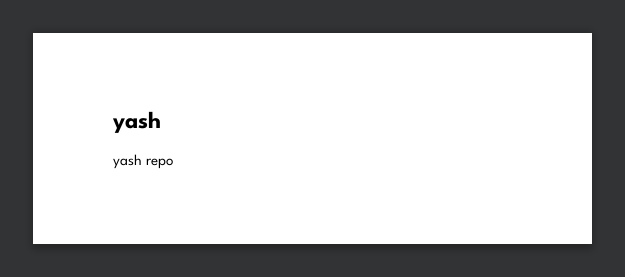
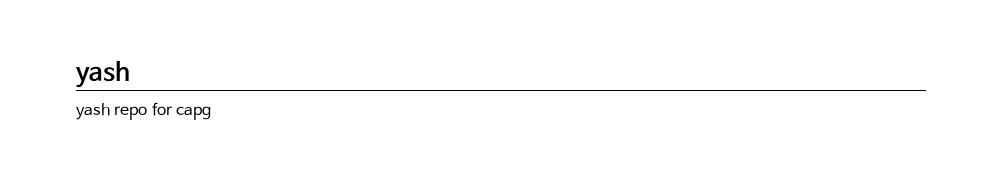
(175, 163) none -> [151,102,211,120] for capg

